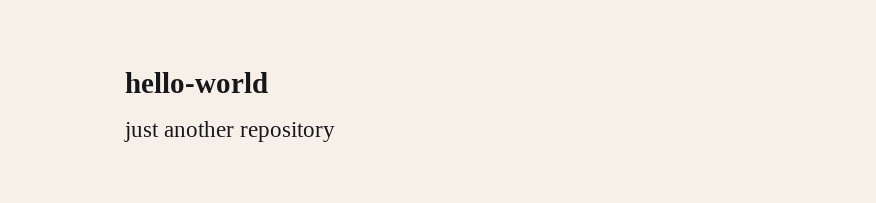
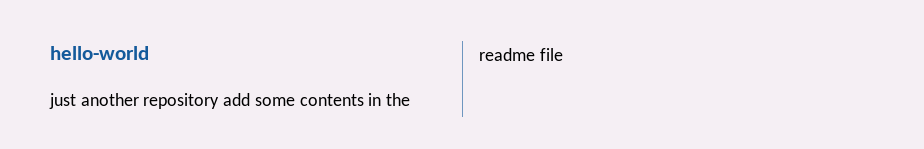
(336, 132) none -> [223,93,411,106] [479,48,563,61] add some contents in the readme file

